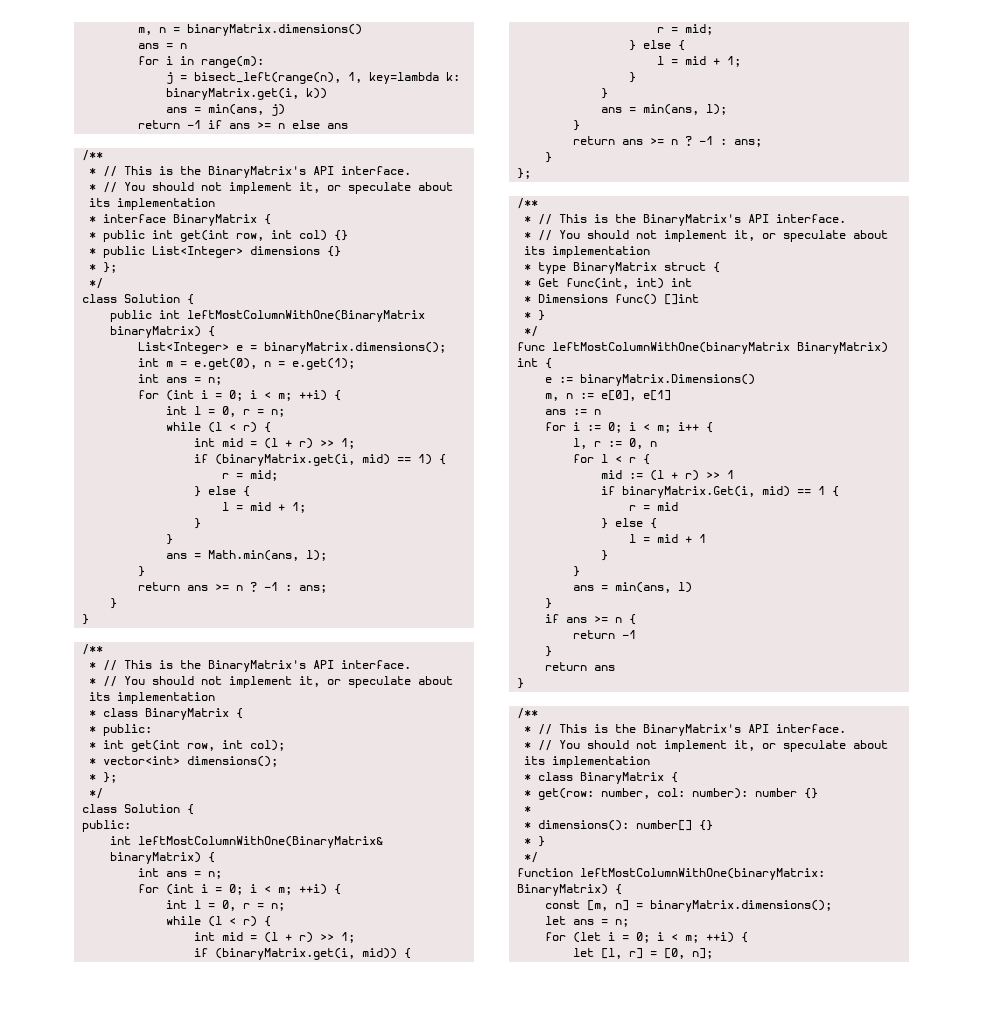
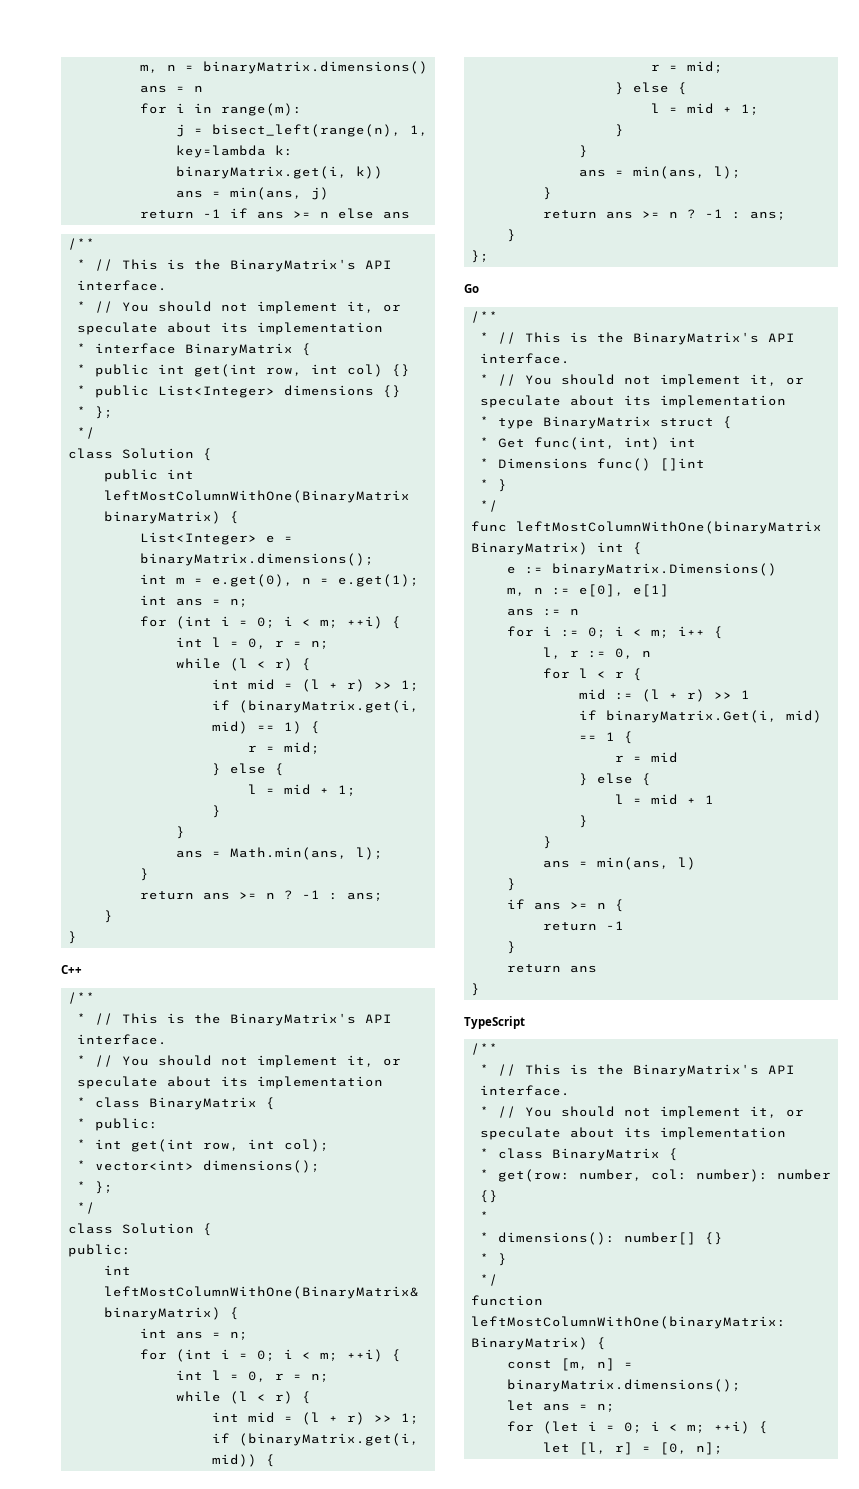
(90, 619) none -> [61,965,82,974] // C++
(532, 173) none -> [464,284,479,293] // Go
(525, 683) none -> [464,1016,525,1029] // TypeScript

